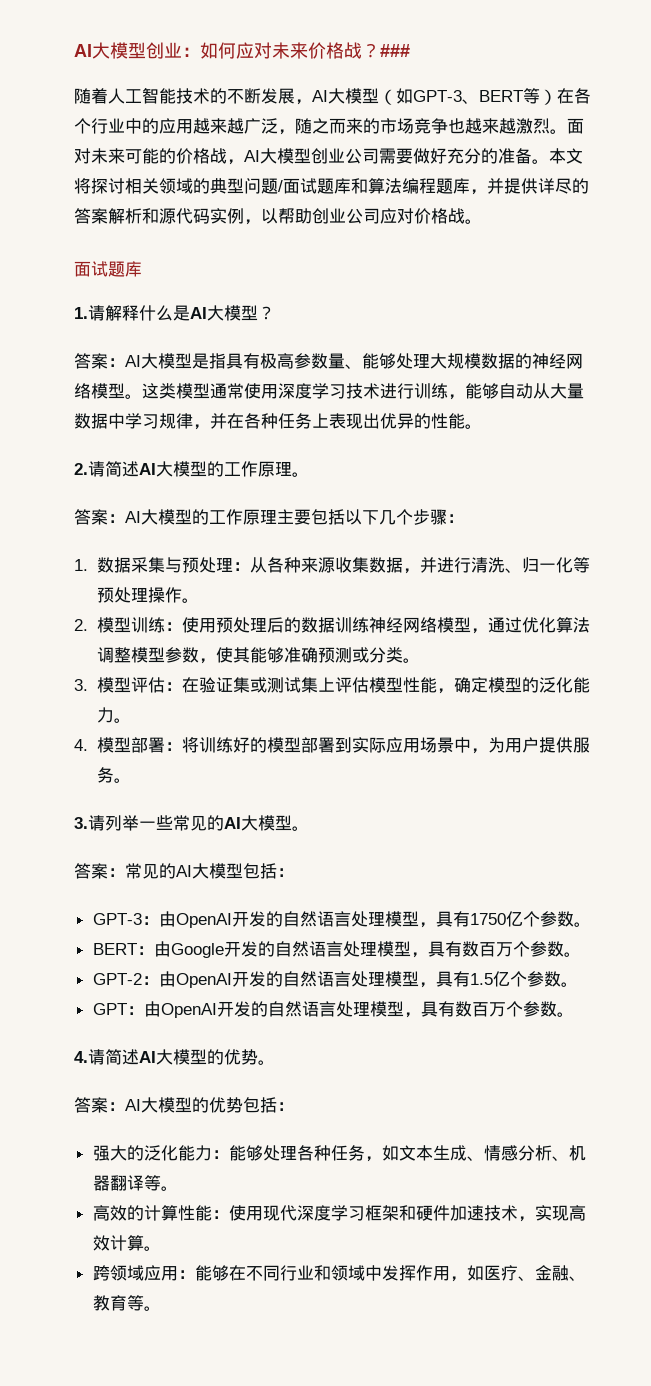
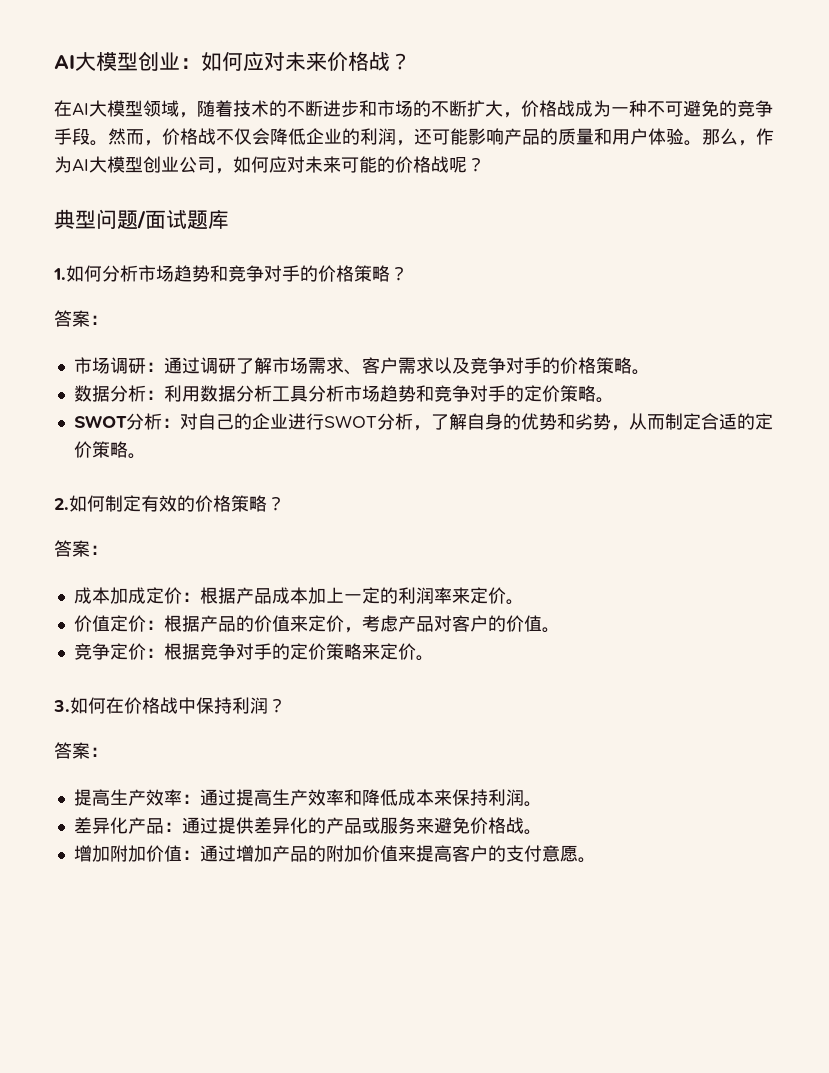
[380,44,410,57] [74,87,591,105] [74,118,584,135] ### // 随着人工智能技术的不断发展，AI大模型（如GPT-3、BERT等）在各个行业中的应用越来越广泛，随之而来的市场竞争也越来越激烈。面 -> [54,100,773,118] [54,128,774,146] [54,156,287,174] // 在AI大模型领域，随着技术的不断进步和市场的不断扩大，价格战成为一种不可避免的竞争手段。然而，价格战不仅会降低企业的利润，还可能影响产品的质量和用户体验。那么，作为AI大模型创业公司，如何应
[227,148,583,165] [74,178,210,194] ，AI大模型创业公司需要做好充分的准备。本文将探讨相关领域的 -> [449,157,485,173] 呢？ //
[351,178,589,195] [74,208,482,225] [74,261,142,277] [74,305,275,321] [74,353,583,369] [74,383,584,400] [74,413,482,430] [74,461,309,477] [74,509,464,525] [74,557,590,574] [96,587,199,603] [74,617,590,634] [96,647,420,664] [74,677,590,694] [96,707,131,723] [74,737,590,754] [96,767,131,783] [74,815,309,831] [74,863,294,879] [92,911,591,928] [92,941,581,958] [92,971,578,988] [92,1001,574,1018] [74,1049,275,1065] [74,1097,294,1113] [92,1145,586,1162] [92,1175,178,1191] [92,1205,586,1222] [92,1235,161,1251] [92,1265,586,1282] [92,1295,144,1311] 和算法编程题库，并提供详尽的答案解析和源代码实例，以帮助创业公司应对价格战。 // 面试题库 // 1.请解释什么是AI大模型？ // 答案：AI大模型是指具有极高参数量、能够处理大规模数据的神经网络模型。这类模型通常使用深度学习技术进行训练，能够自动从大量数据中学习规律，并在各种任务上表现出优异的性能。 // 2.请简述AI大模型的工作原理。 // 答案：AI大模型的工作原理主要包括以下几个步骤： // 1.数据采集与预处理：从各种来源收集数据，并进行清洗、归一化等预处理操作。 // 2.模型训练：使用预处理后的数据训练神经网络模型，通过优化算法调整模型参数，使其能够准确预测或分类。 // 3.模型评估：在验证集或测试集上评估模型性能，确定模型的泛化能力。 // 4.模型部署：将训练好的模型部署到实际应用场景中，为用户提供服务。 // 3.请列举一些常见的AI大模型。 // 答案：常见的AI大模型包括： // GPT-3：由OpenAI开发的自然语言处理模型，具有1750亿个参数。 // BERT：由Google开发的自然语言处理模型，具有数百万个参数。 // GPT-2：由OpenAI开发的自然语言处理模型，具有1.5亿个参数。 // GPT：由OpenAI开发的自然语言处理模型，具有数百万个参数。 // 4.请简述AI大模型的优势。 // 答案：AI大模型的优势包括： // 强大的泛化能力：能够处理各种任务，如文本生成、情感分析、机器翻译等。 // 高效的计算性能：使用现代深度学习框架和硬件加速技术，实现高效计算。 // 跨领域应用：能够在不同行业和领域中发挥作用，如医疗、金融、教育等 -> [53,265,408,282] [54,310,108,327] [73,357,650,375] [73,385,614,403] [73,413,773,431] [73,441,146,459] [54,495,285,512] [54,540,108,557] [73,587,524,605] [73,615,560,633] [73,643,434,661] [53,697,286,714] [54,742,108,759] [73,789,542,807] [73,817,542,835] [73,845,578,862] // 1.如何分析市场趋势和竞争对手的价格策略？ // 答案： // 市场调研：通过调研了解市场需求、客户需求以及竞争对手的价格策略。 // 数据分析：利用数据分析工具分析市场趋势和竞争对手的定价策略。 // SWOT分析：对自己的企业进行SWOT分析，了解自身的优势和劣势，从而制定合适的定价策略。 // 2.如何制定有效的价格策略？ // 答案： // 成本加成定价：根据产品成本加上一定的利润率来定价。 // 价值定价：根据产品的价值来定价，考虑产品对客户的价值。 // 竞争定价：根据竞争对手的定价策略来定价。 // 3.如何在价格战中保持利润？ // 答案： // 提高生产效率：通过提高生产效率和降低成本来保持利润。 // 差异化产品：通过提供差异化的产品或服务来避免价格战。 // 增加附加价值：通过增加产品的附加价值来提高客户的支付意愿

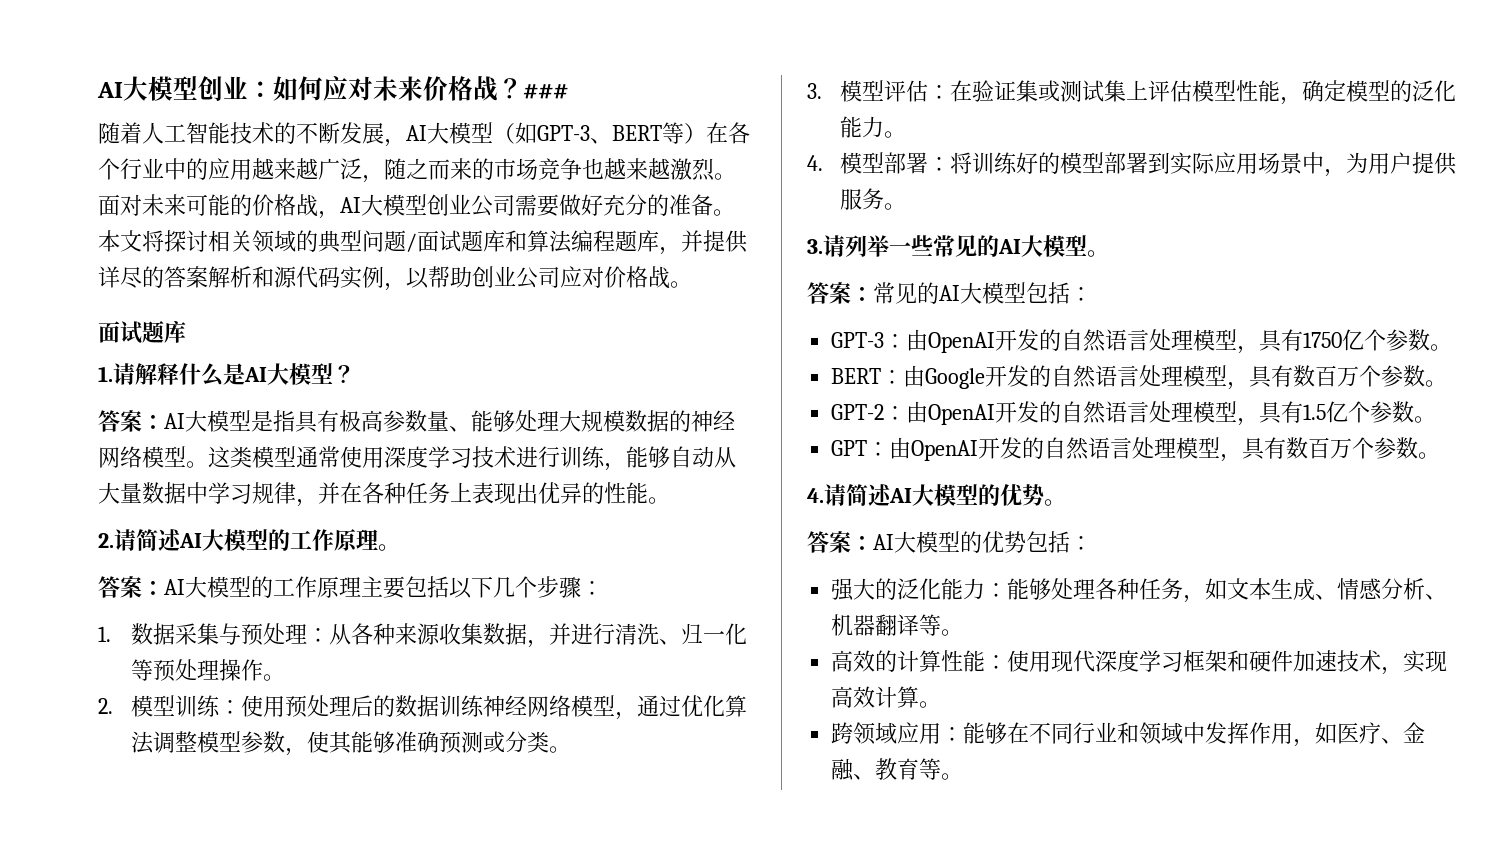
[54,100,773,118] [54,128,774,146] [54,156,287,174] // 在AI大模型领域，随着技术的不断进步和市场的不断扩大，价格战成为一种不可避免的竞争手段。然而，价格战不仅会降低企业的利润，还可能影响产品的质量和用户体验。那么，作为AI大模型创业公司，如何应 -> [523,83,568,99] [98,122,750,147] [98,158,736,183] [98,194,120,216] ### // 随着人工智能技术的不断发展，AI大模型（如GPT-3、BERT等）在各个行业中的应用越来越广泛，随之而来的市场竞争也越来越激烈。面
[449,157,485,173] 呢？ // -> [318,194,735,219] [98,230,318,253] ，AI大模型创业公司需要做好充分的准备。本文将探讨相关领域的
[53,265,408,282] [54,310,108,327] [73,357,650,375] [73,385,614,403] [73,413,773,431] [73,441,146,459] [54,495,285,512] [54,540,108,557] [73,587,524,605] [73,615,560,633] [73,643,434,661] [53,697,286,714] [54,742,108,759] [73,789,542,807] [73,817,542,835] [73,845,578,862] // 1.如何分析市场趋势和竞争对手的价格策略？ // 答案： // 市场调研：通过调研了解市场需求、客户需求以及竞争对手的价格策略。 // 数据分析：利用数据分析工具分析市场趋势和竞争对手的定价策略。 // SWOT分析：对自己的企业进行SWOT分析，了解自身的优势和劣势，从而制定合适的定价策略。 // 2.如何制定有效的价格策略？ // 答案： // 成本加成定价：根据产品成本加上一定的利润率来定价。 // 价值定价：根据产品的价值来定价，考虑产品对客户的价值。 // 竞争定价：根据竞争对手的定价策略来定价。 // 3.如何在价格战中保持利润？ // 答案： // 提高生产效率：通过提高生产效率和降低成本来保持利润。 // 差异化产品：通过提供差异化的产品或服务来避免价格战。 // 增加附加价值：通过增加产品的附加价值来提高客户的支付意愿 -> [505,230,748,255] [98,266,692,291] [98,320,186,344] [98,363,355,387] [98,410,735,433] [98,446,736,471] [98,482,670,507] [98,529,400,551] [98,576,603,599] [98,623,747,648] [130,659,285,682] [98,695,747,720] [130,731,571,756] [807,80,1456,105] [839,116,906,138] [807,152,1457,177] [839,188,906,210] [807,235,1109,257] [807,282,1092,304] [831,329,1453,354] [831,365,1448,390] [831,401,1437,426] [831,437,1441,462] [807,484,1066,506] [807,531,1092,553] [831,578,1448,603] [831,614,964,636] [831,650,1448,675] [831,686,942,708] [831,722,1426,747] [831,758,942,781] 和算法编程题库，并提供详尽的答案解析和源代码实例，以帮助创业公司应对价格战。 // 面试题库 // 1.请解释什么是AI大模型？ // 答案：AI大模型是指具有极高参数量、能够处理大规模数据的神经网络模型。这类模型通常使用深度学习技术进行训练，能够自动从大量数据中学习规律，并在各种任务上表现出优异的性能。 // 2.请简述AI大模型的工作原理。 // 答案：AI大模型的工作原理主要包括以下几个步骤： // 1.数据采集与预处理：从各种来源收集数据，并进行清洗、归一化等预处理操作。 // 2.模型训练：使用预处理后的数据训练神经网络模型，通过优化算法调整模型参数，使其能够准确预测或分类。 // 3.模型评估：在验证集或测试集上评估模型性能，确定模型的泛化能力。 // 4.模型部署：将训练好的模型部署到实际应用场景中，为用户提供服务。 // 3.请列举一些常见的AI大模型。 // 答案：常见的AI大模型包括： // GPT-3：由OpenAI开发的自然语言处理模型，具有1750亿个参数。 // BERT：由Google开发的自然语言处理模型，具有数百万个参数。 // GPT-2：由OpenAI开发的自然语言处理模型，具有1.5亿个参数。 // GPT：由OpenAI开发的自然语言处理模型，具有数百万个参数。 // 4.请简述AI大模型的优势。 // 答案：AI大模型的优势包括： // 强大的泛化能力：能够处理各种任务，如文本生成、情感分析、机器翻译等。 // 高效的计算性能：使用现代深度学习框架和硬件加速技术，实现高效计算。 // 跨领域应用：能够在不同行业和领域中发挥作用，如医疗、金融、教育等

